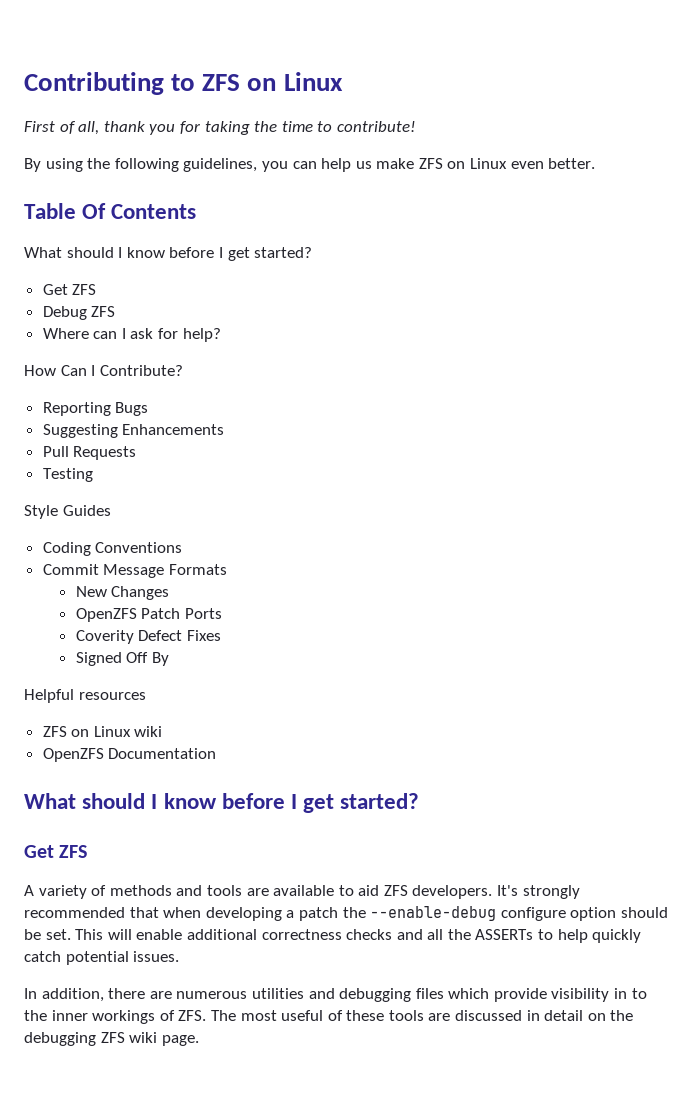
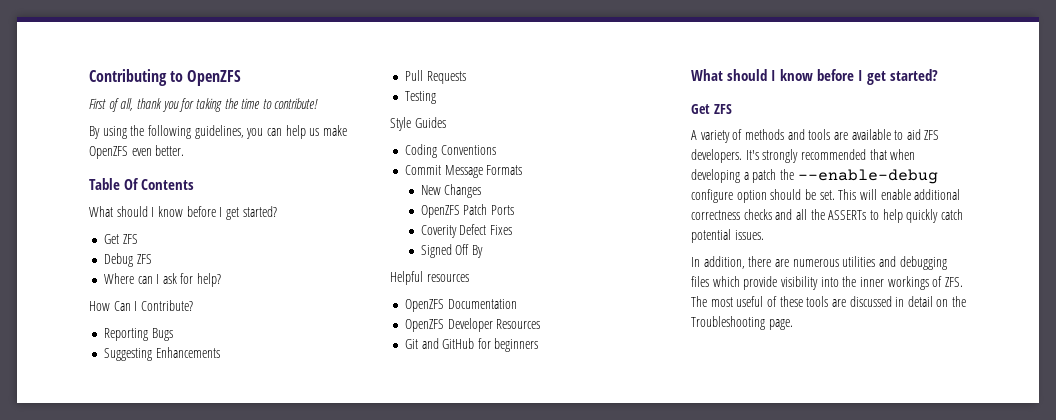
[202,72,343,91] ZFS on Linux -> [187,70,242,86] OpenZFS
[418,158,508,169] ZFS on Linux -> [89,146,128,159] OpenZFS
[42,726,163,737] [42,748,217,762] ZFS on Linux wiki // OpenZFS Documentation -> [404,299,517,312] [404,318,541,332] [404,338,539,352] OpenZFS Documentation // OpenZFS Developer Resources // Git and GitHub for beginners
[614,988,647,999] in to -> [820,277,839,287] into
[24,1032,158,1046] debugging ZFS wiki -> [691,316,765,330] Troubleshooting

